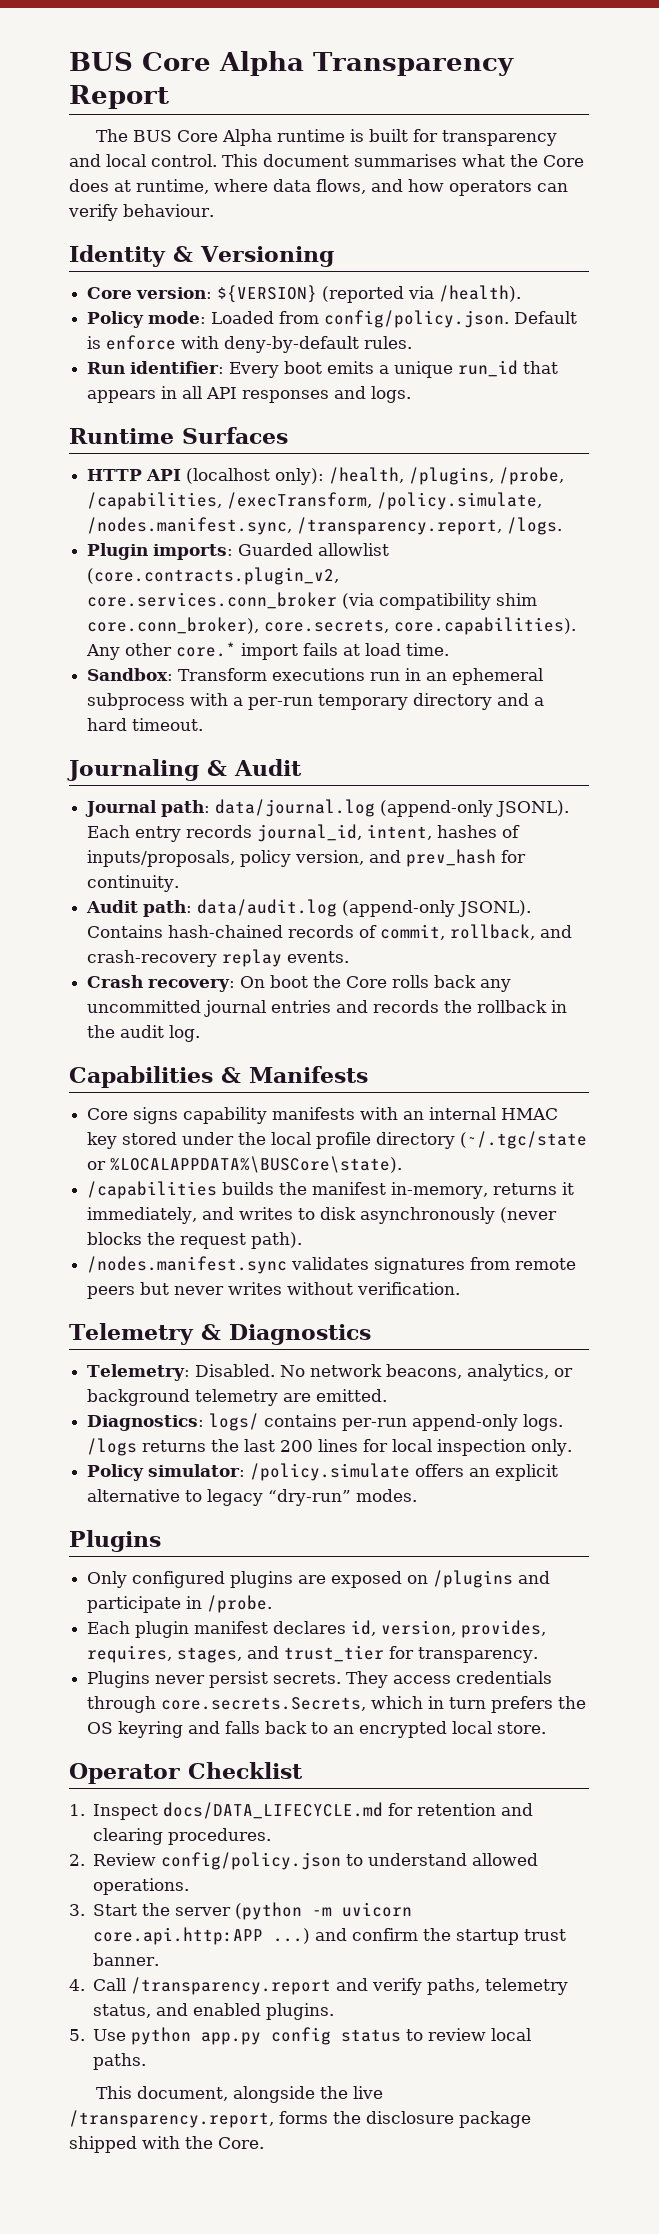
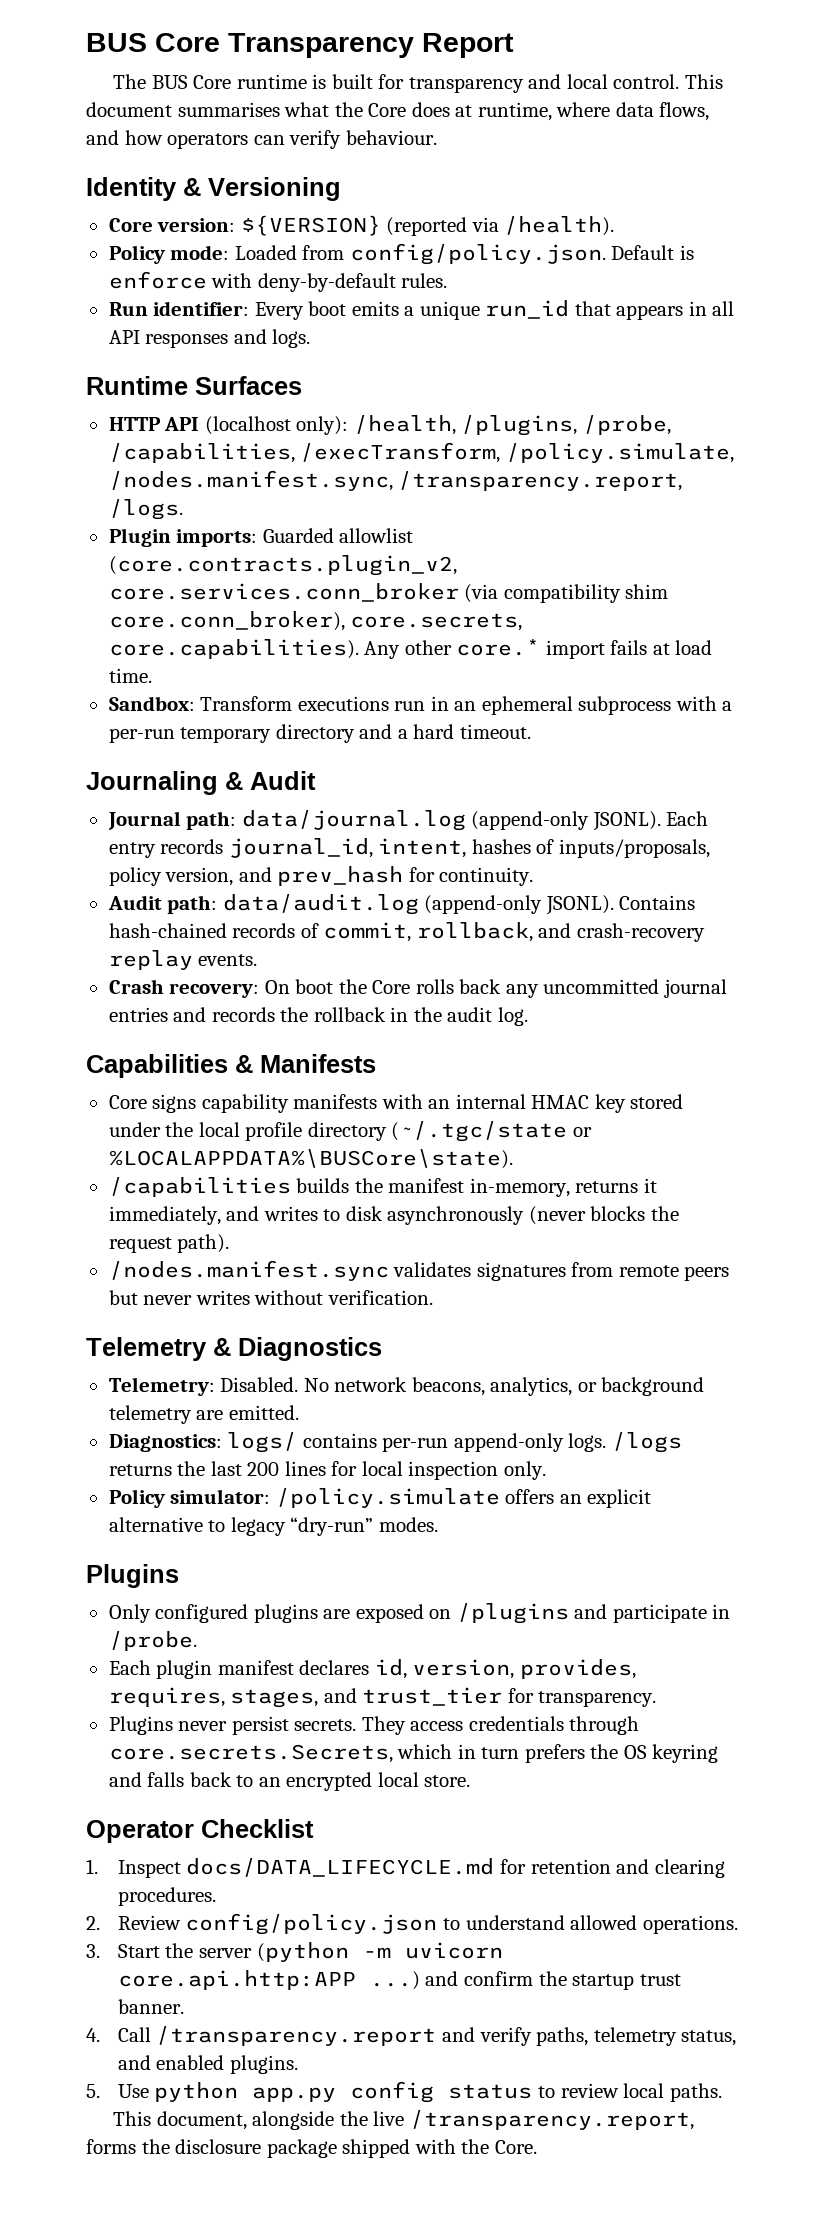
[69,51,304,76] BUS Core Alpha -> [86,33,220,52] BUS Core
[222,129,273,146] Alpha -> (232, 82) none

